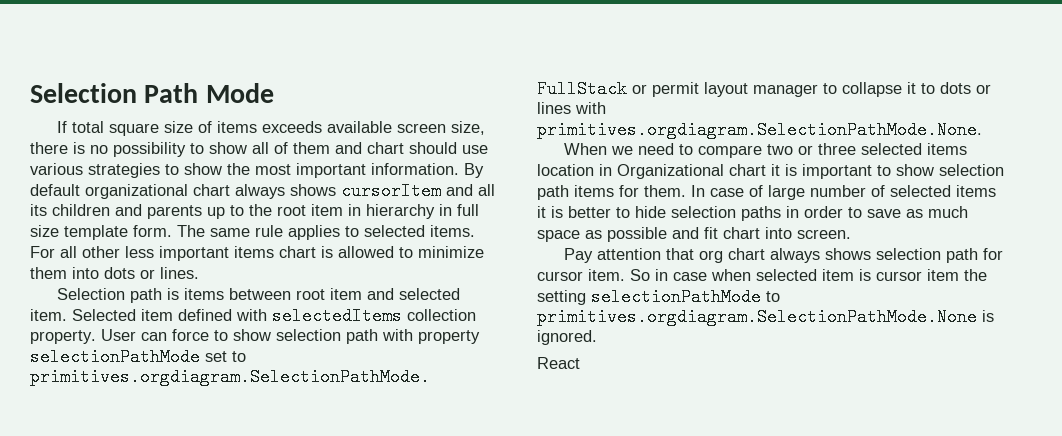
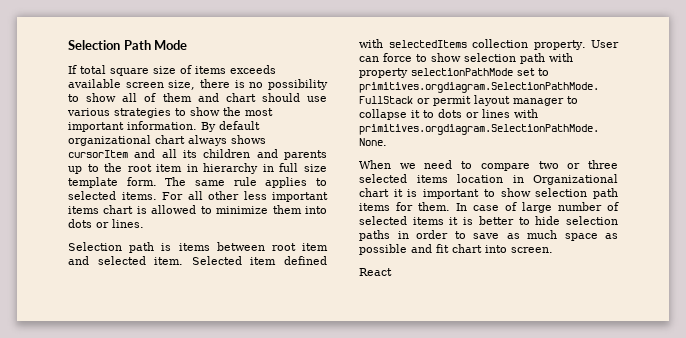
[564,248,1004,263] [537,269,987,281] [537,288,780,306] [537,308,994,326] [537,330,597,345] // Pay attention that org chart always shows selection path for cursor item. So in case when selected item is cursor item the setting selectionPathMode to primitives.orgdiagram.SelectionPathMode.None is ignored. -> (553, 250) none

